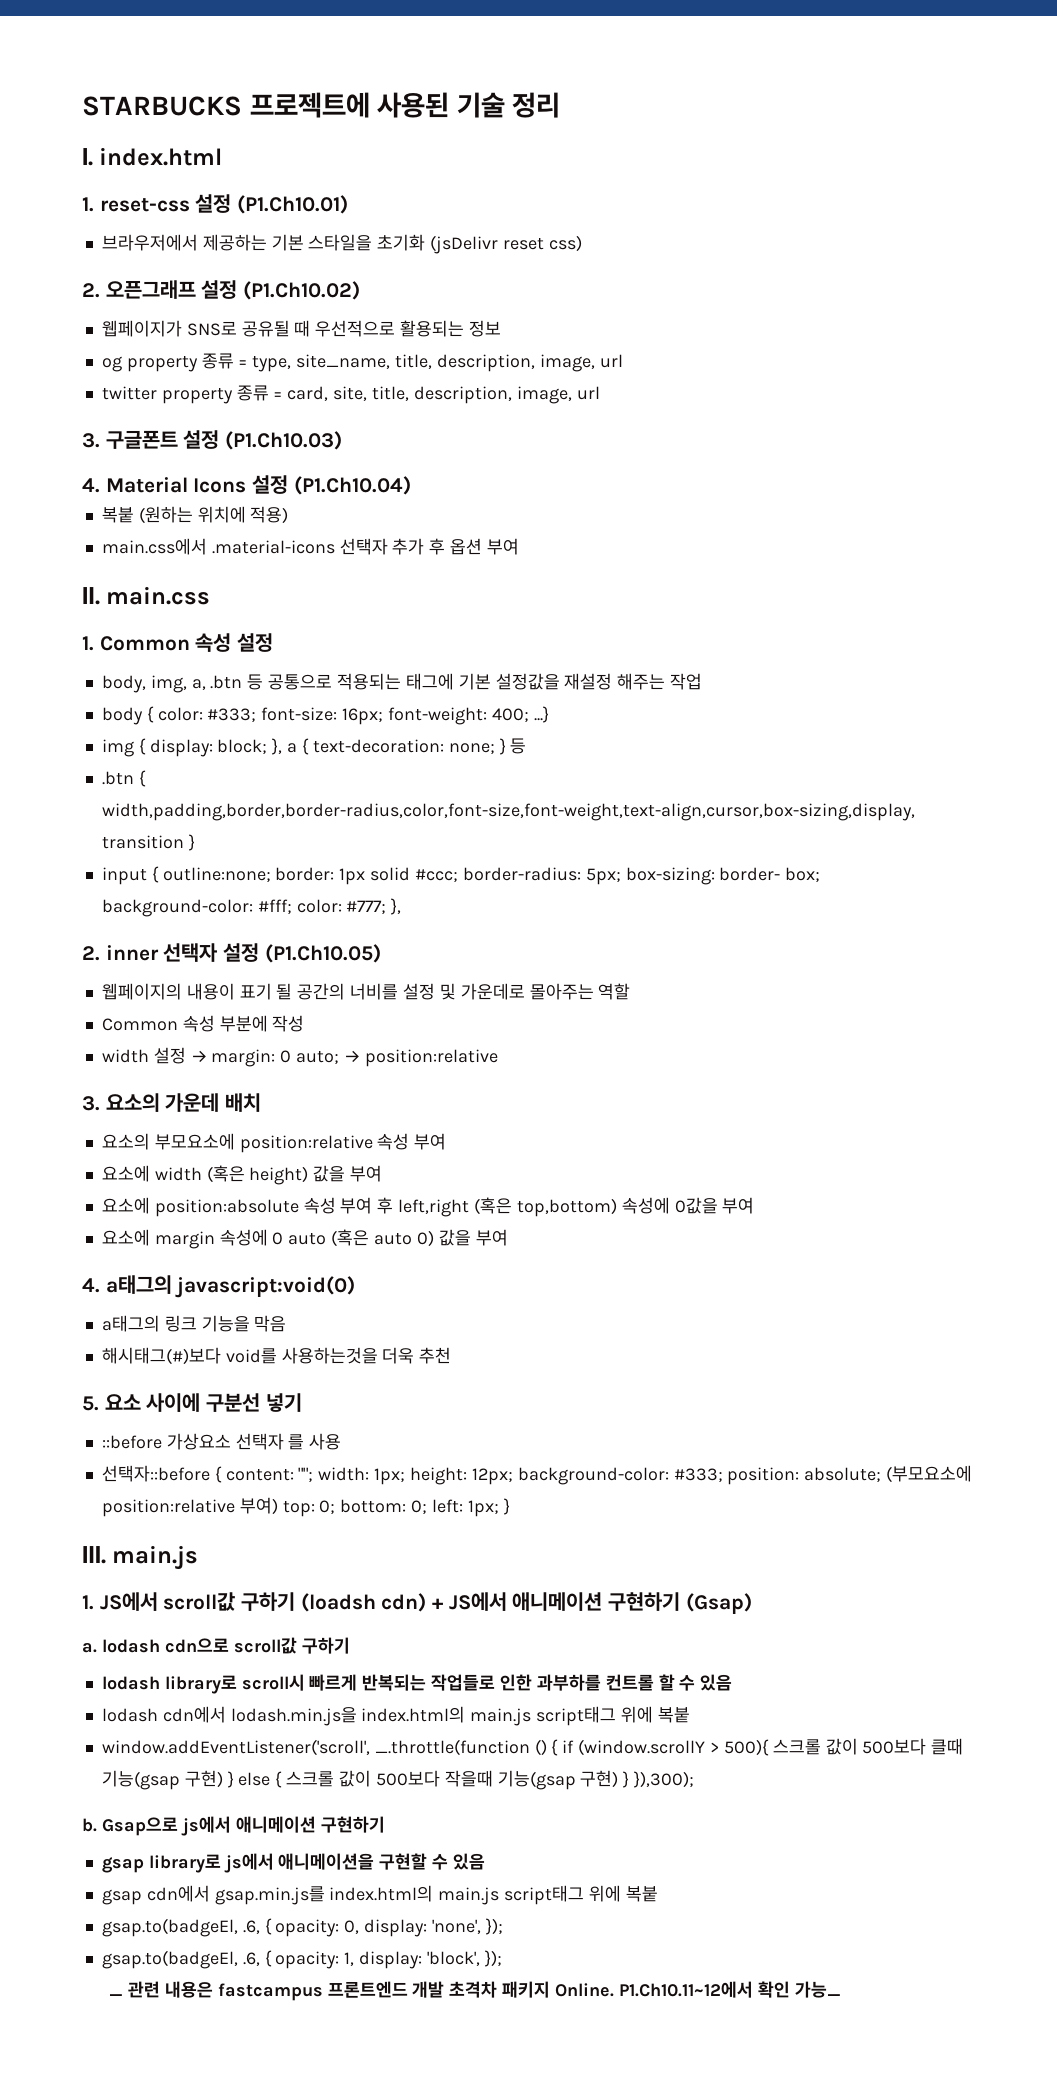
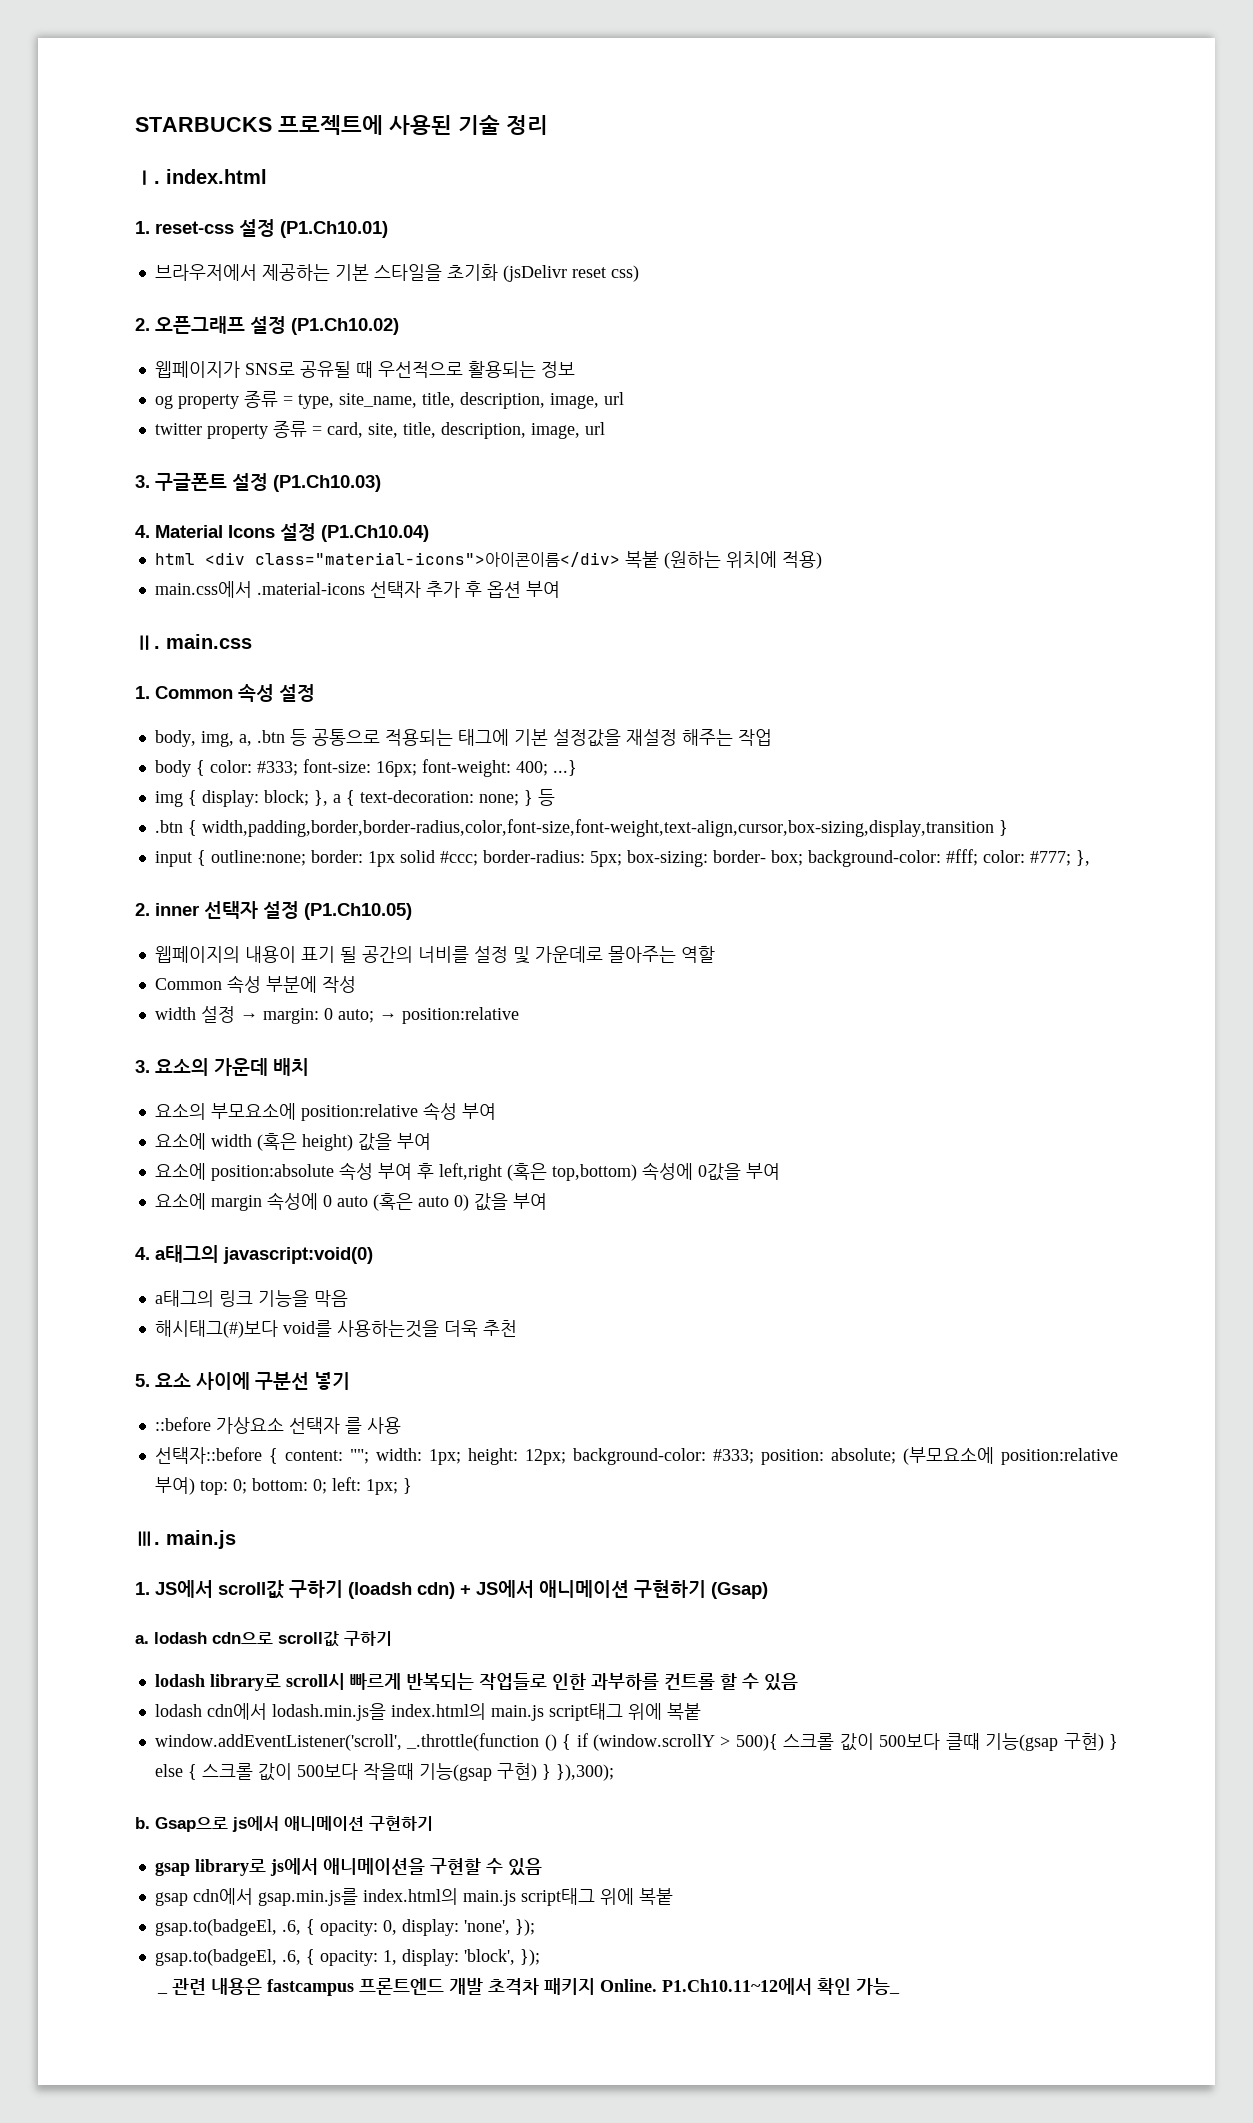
(411, 485) none -> [154,552,620,567] html <div class="material-icons">아이콘이름</div>

